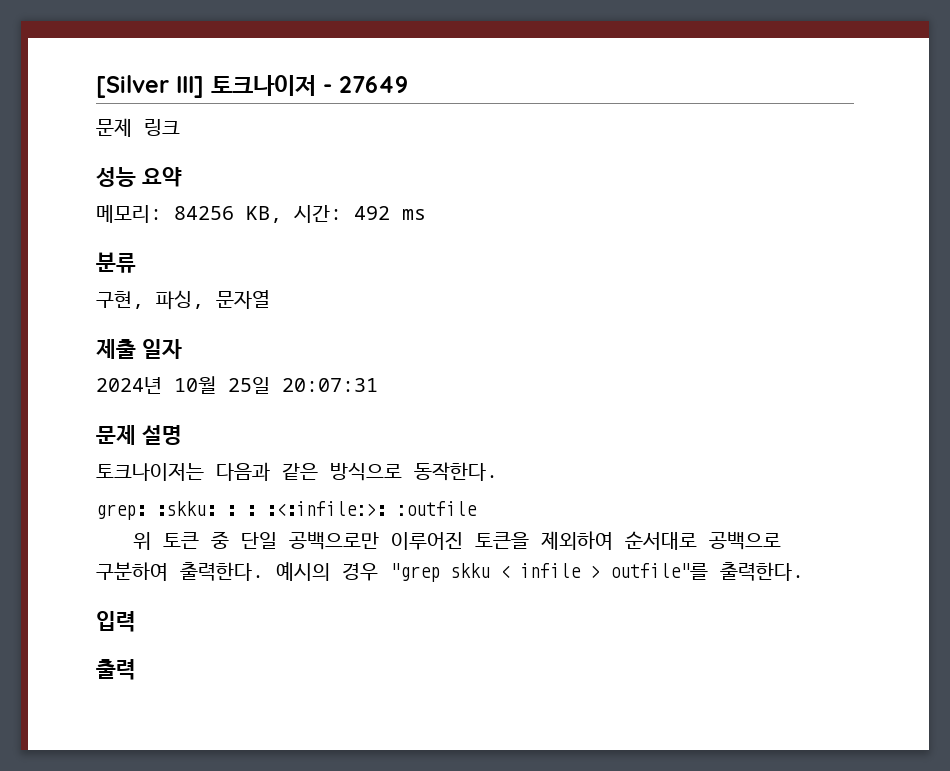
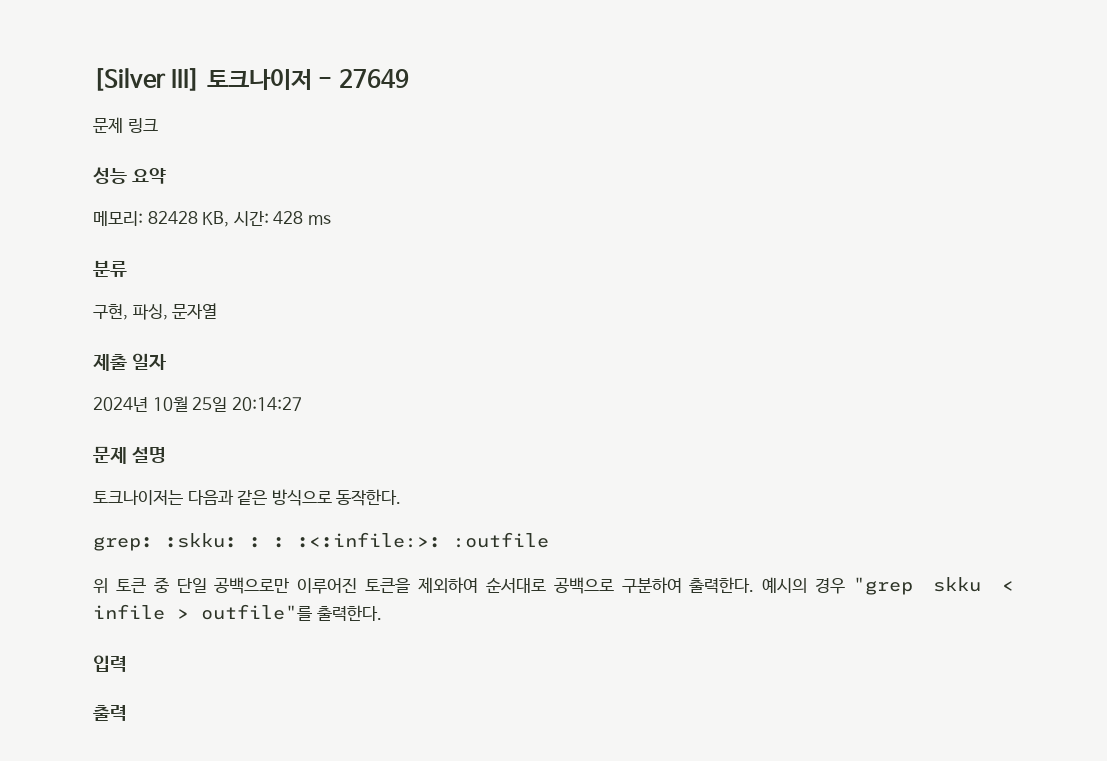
[174,206,234,220] 84256 -> [147,211,198,224] 82428
[354,206,390,220] 492 -> [273,211,304,224] 428
[282,378,378,392] 20:07:31 -> [231,397,302,411] 20:14:27

